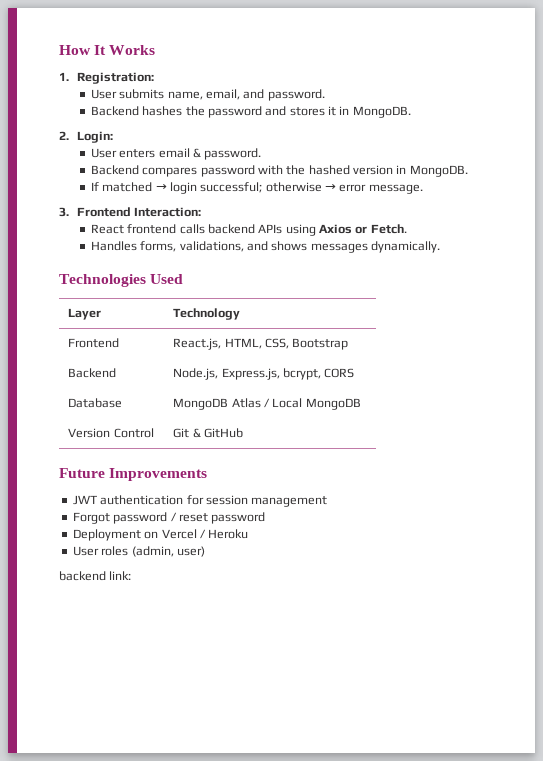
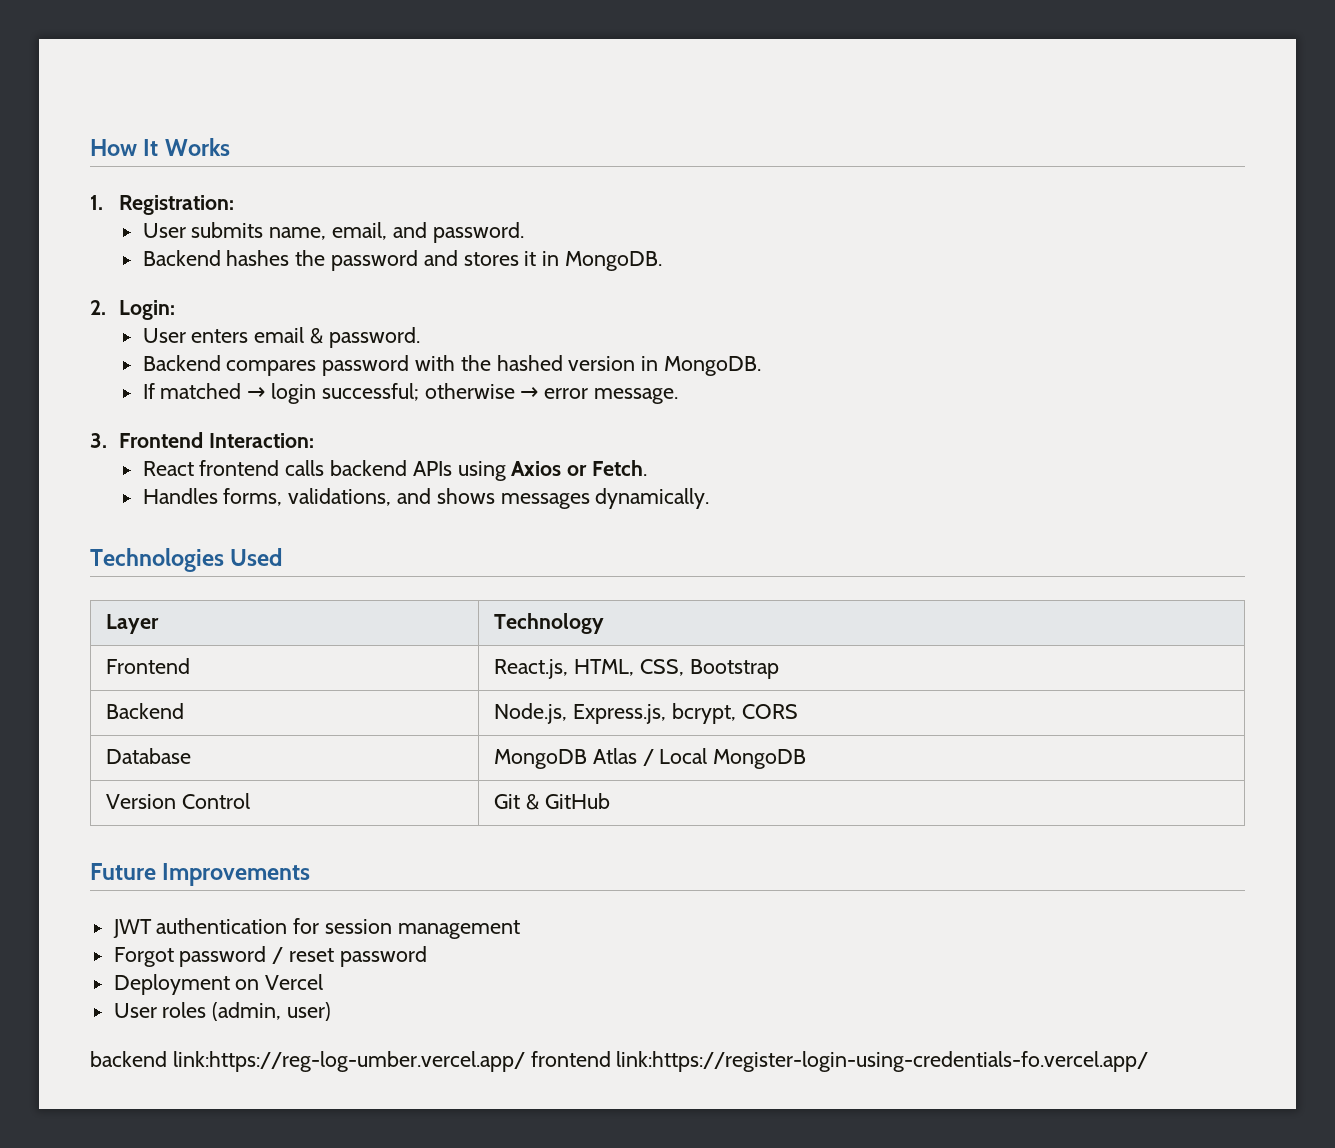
[199,529,249,539] / Heroku -> (324, 982) none
[109,571,132,580] link: -> [172,1051,1149,1072] link:https://reg-log-umber.vercel.app/ frontend link:https://register-login-using-credentials-fo.vercel.app/

